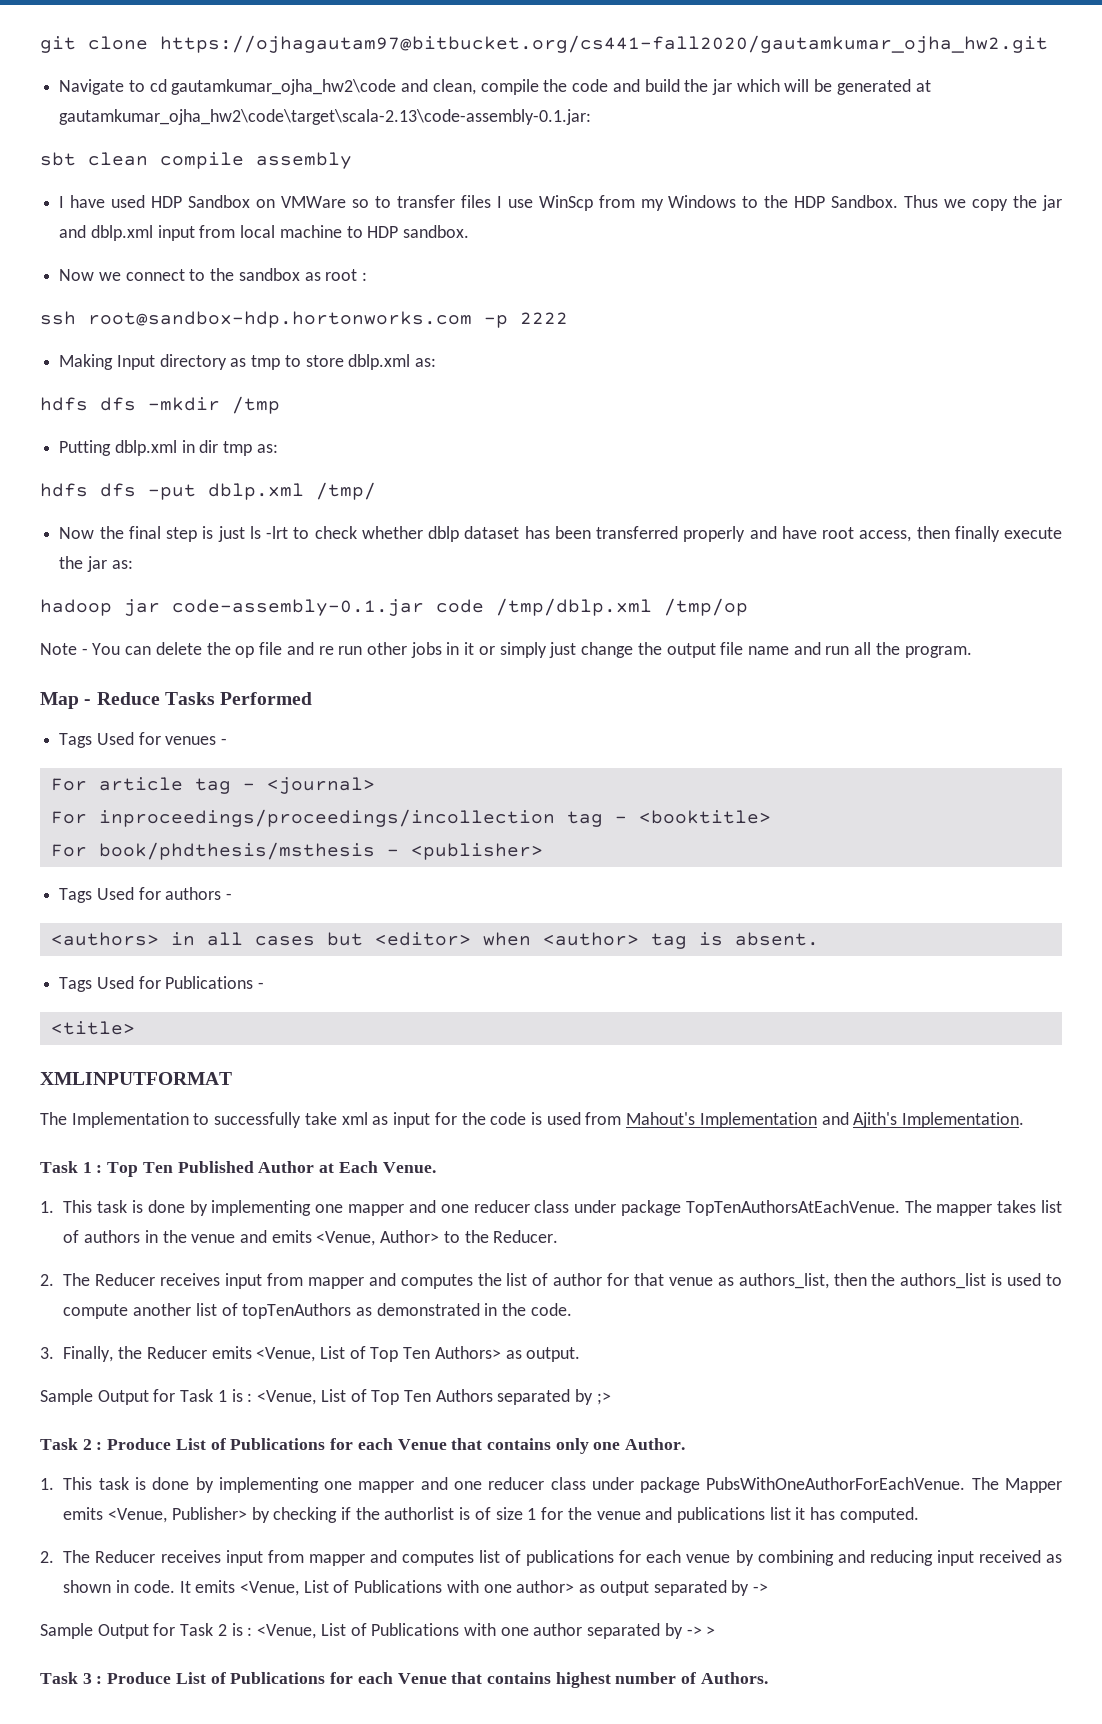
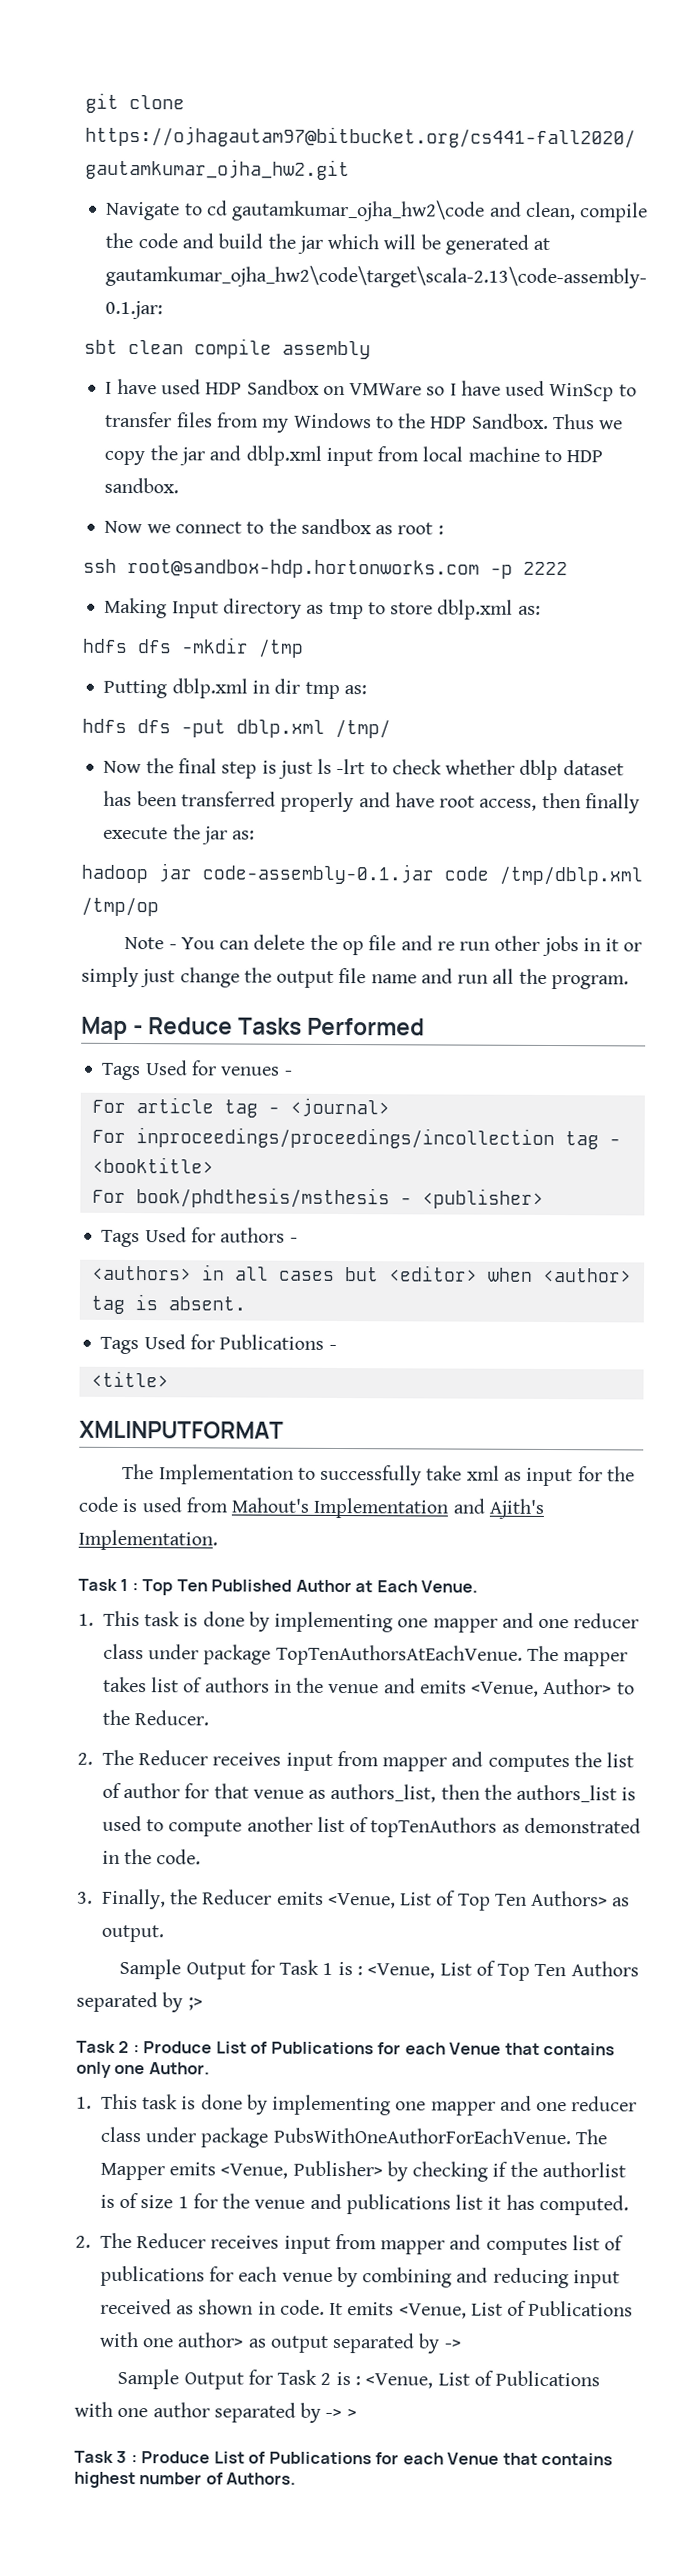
[374,195,593,211] to transfer files I use WinScp -> [449,380,637,402] [105,411,213,428] I have used WinScp to transfer files

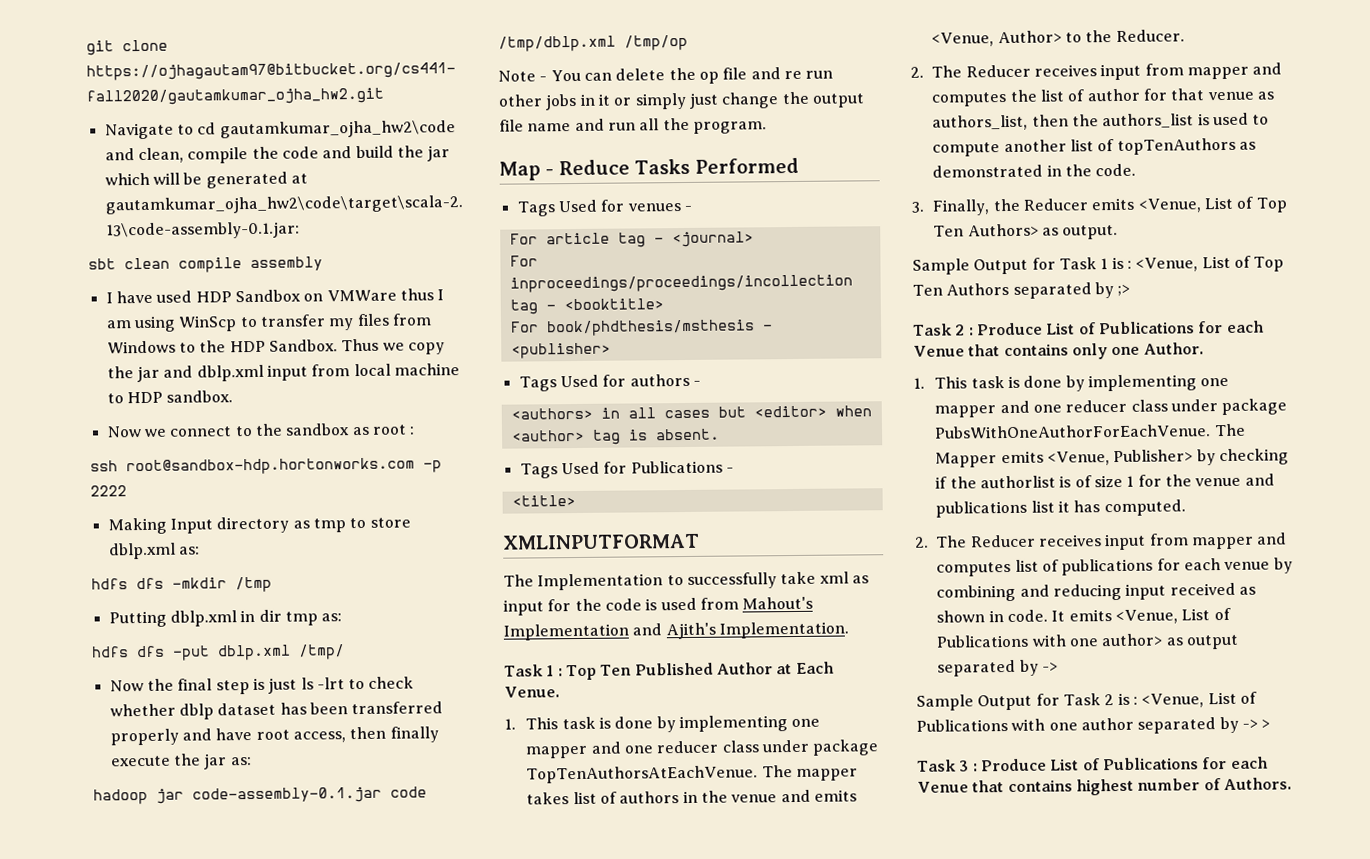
[426,380,546,396] so I have used -> [399,288,445,301] [105,315,176,333] thus I am using
(173, 419) none -> [328,318,355,331] my
[262,418,290,433] my -> (432, 319) none

